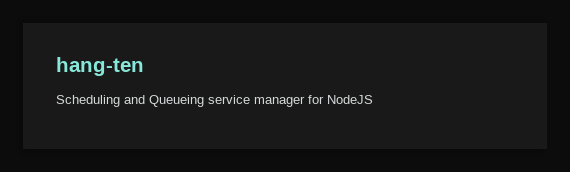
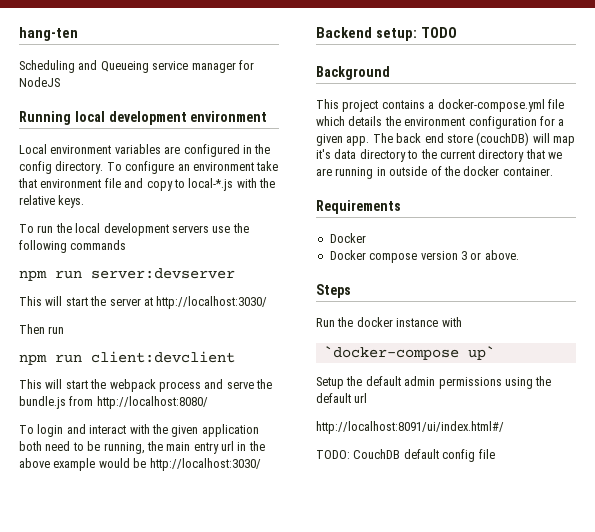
(373, 99) none -> [19,111,268,125] [19,144,271,157] [19,161,279,174] [18,178,275,191] [19,195,85,208] [19,223,249,236] [19,240,127,253] [19,268,235,281] [19,296,268,309] [19,324,65,334] [19,351,235,365] [19,379,272,392] [19,396,208,409] [19,424,259,437] [19,441,265,454] [19,458,261,471] [316,27,457,41] [316,66,390,80] [316,99,564,112] [316,116,565,129] [316,132,575,146] [316,149,562,162] [316,166,553,179] [316,200,401,214] [329,233,366,243] [329,250,519,263] [316,284,351,298] [316,317,462,327] [323,346,495,360] [316,376,552,389] [316,393,368,403] [316,421,504,434] [316,449,495,462] // Running local development environment // Local environment variables are configured in the config directory. To configure an environment take that environment file and copy to local-*.js with the relative keys. // To run the local development servers use the following commands // npm run server:devserver // This will start the server at http://localhost:3030/ // Then run // npm run client:devclient // This will start the webpack process and serve the bundle.js from http://localhost:8080/ // To login and interact with the given application both need to be running, the main entry url in the above example would be http://localhost:3030/ // Backend setup: TODO // Background // This project contains a docker-compose.yml file which details the environment configuration for a given app. The back end store (couchDB) will map it's data directory to the current directory that we are running in outside of the docker container. // Requirements // Docker // Docker compose version 3 or above. // Steps // Run the docker instance with // `docker-compose up` // Setup the default admin permissions using the default url // http://localhost:8091/ui/index.html#/ // TODO: CouchDB default config file

